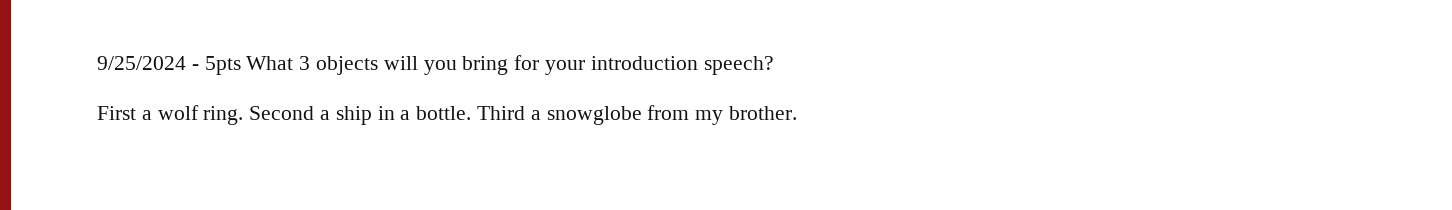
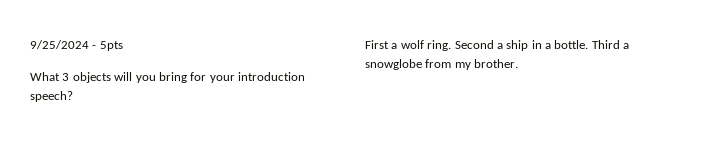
(241, 65) none -> (123, 46) //

